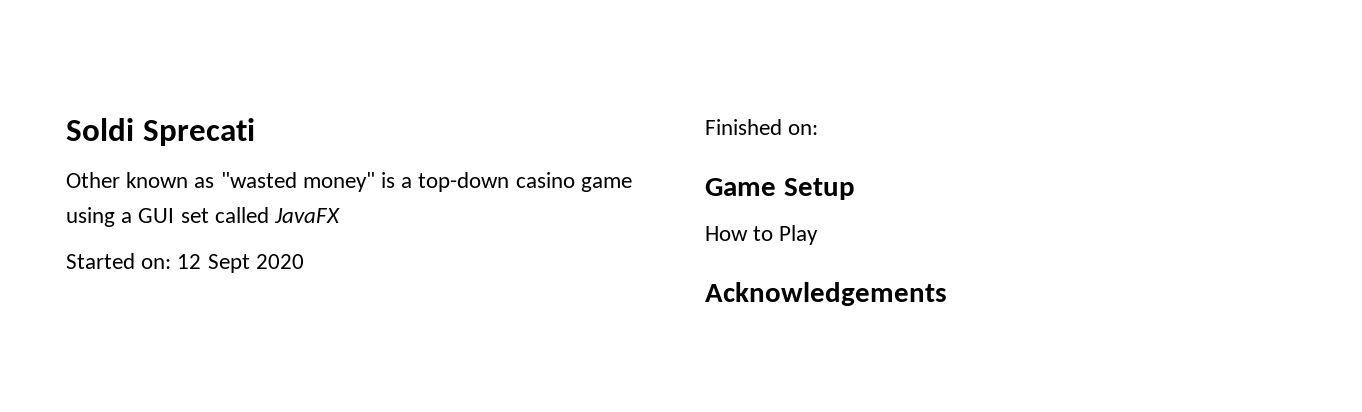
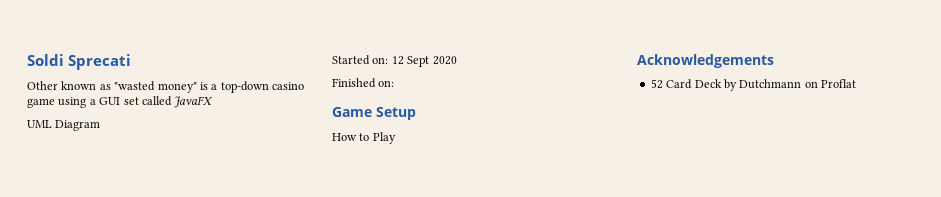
(341, 215) none -> [27,120,101,131] // UML Diagram
(947, 294) none -> [650,79,856,91] // 52 Card Deck by Dutchmann on Proflat

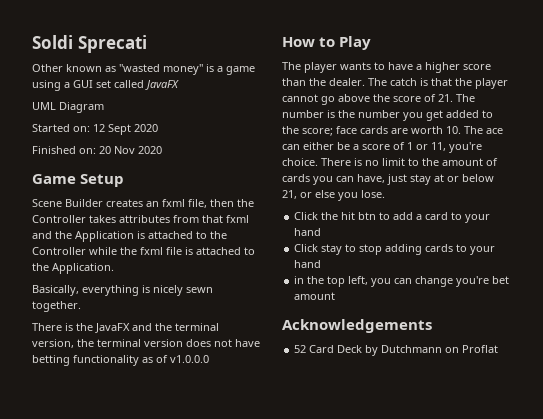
[220,81,304,93] top-down casino -> (223, 69) none
(395, 83) none -> [99,146,162,154] 20 Nov 2020
[332,132,396,144] How to Play -> [32,199,254,208] [32,215,249,223] [32,231,227,242] [32,247,255,255] [32,263,114,274] [32,285,213,296] [32,301,81,312] [32,323,219,333] [32,339,260,348] [32,355,209,366] [282,36,372,50] [282,62,491,73] [282,78,508,89] [282,94,475,105] [282,110,493,121] [282,126,503,136] [282,142,482,153] [282,158,498,166] [282,174,494,185] [282,190,385,201] [294,212,491,223] [294,228,322,236] [294,244,496,255] [294,260,322,268] [294,276,510,287] [294,292,336,300] Scene Builder creates an fxml file, then the Controller takes attributes from that fxml and the Application is attached to the Controller while the fxml file is attached to the Application. // Basically, everything is nicely sewn together. // There is the JavaFX and the terminal version, the terminal version does not have betting functionality as of v1.0.0.0 // How to Play // The player wants to have a higher score than the dealer. The catch is that the player cannot go above the score of 21. The number is the number you get added to the score; face cards are worth 10. The ace can either be a score of 1 or 11, you're choice. There is no limit to the amount of cards you can have, just stay at or below 21, or else you lose. // Click the hit btn to add a card to your hand // Click stay to stop adding cards to your hand // in the top left, you can change you're bet amount

